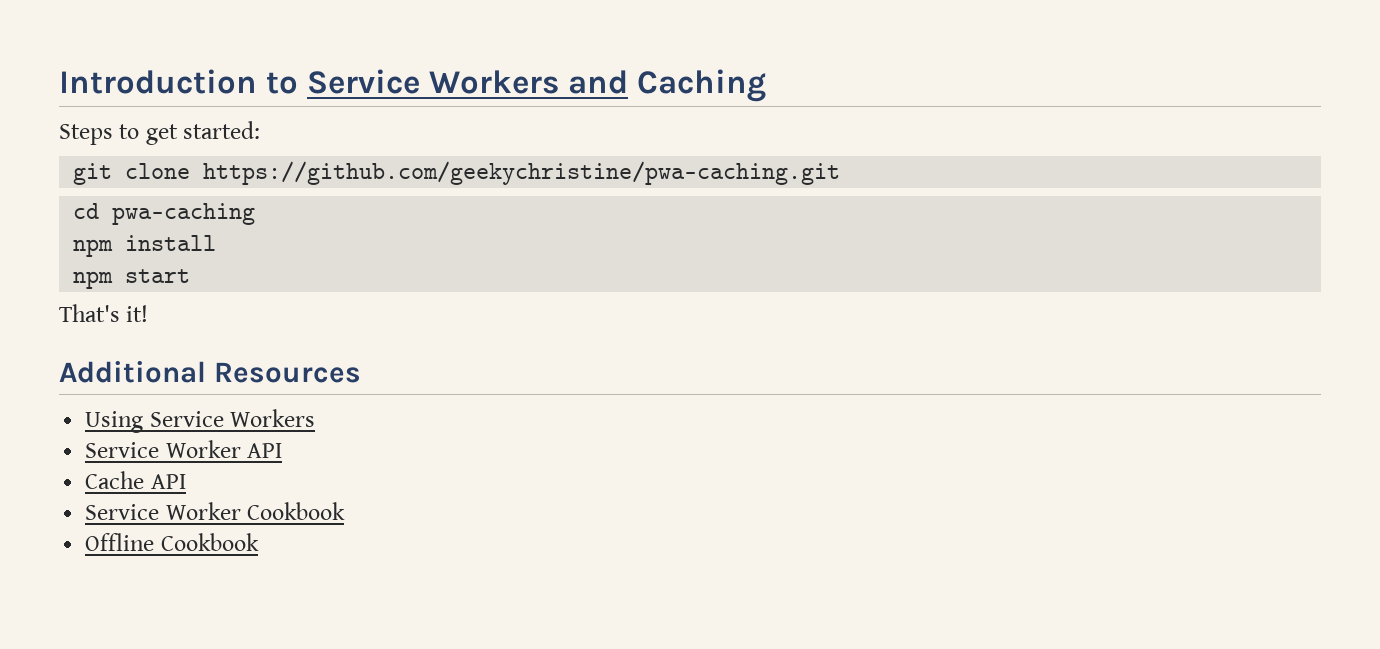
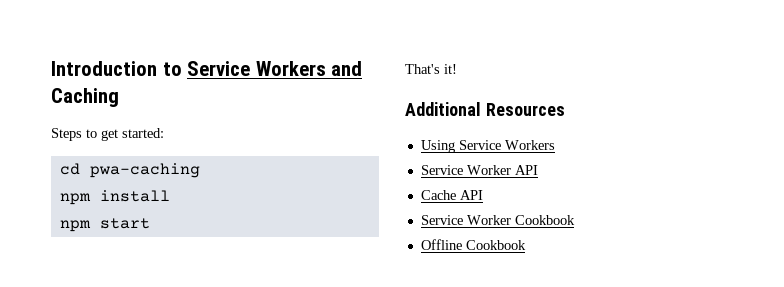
[73,161,841,185] // git clone https://github.com/geekychristine/pwa-caching.git -> (164, 133) none

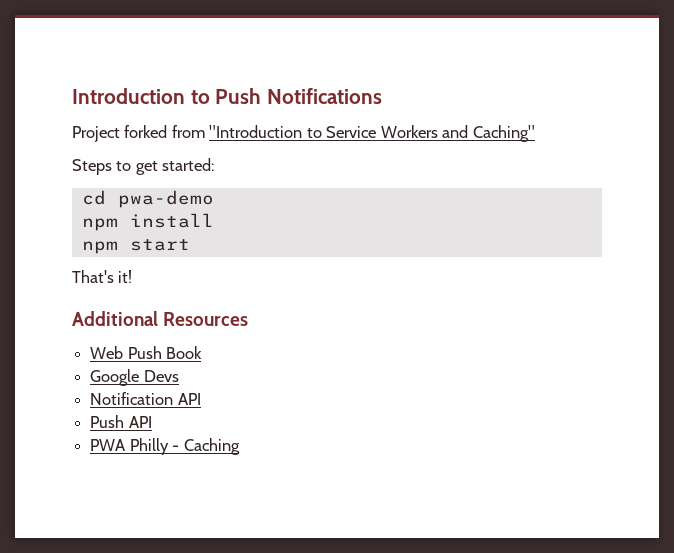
(182, 69) none -> [215,88,383,104] [72,125,322,142] Push Notifications // Project forked from "Introduction to
[51,88,119,107] Caching -> [472,125,535,142] Caching"
[89,163,200,178] pwa-caching -> [117,190,214,208] pwa-demo
[420,140,555,153] [420,165,538,175] [420,190,483,200] [420,215,575,225] [420,239,526,250] Using Service Workers // Service Worker API // Cache API // Service Worker Cookbook // Offline Cookbook -> [90,346,203,359] [90,369,179,386] [90,392,201,405] [90,415,152,428] [90,438,240,455] Web Push Book // Google Devs // Notification API // Push API // PWA Philly - Caching

